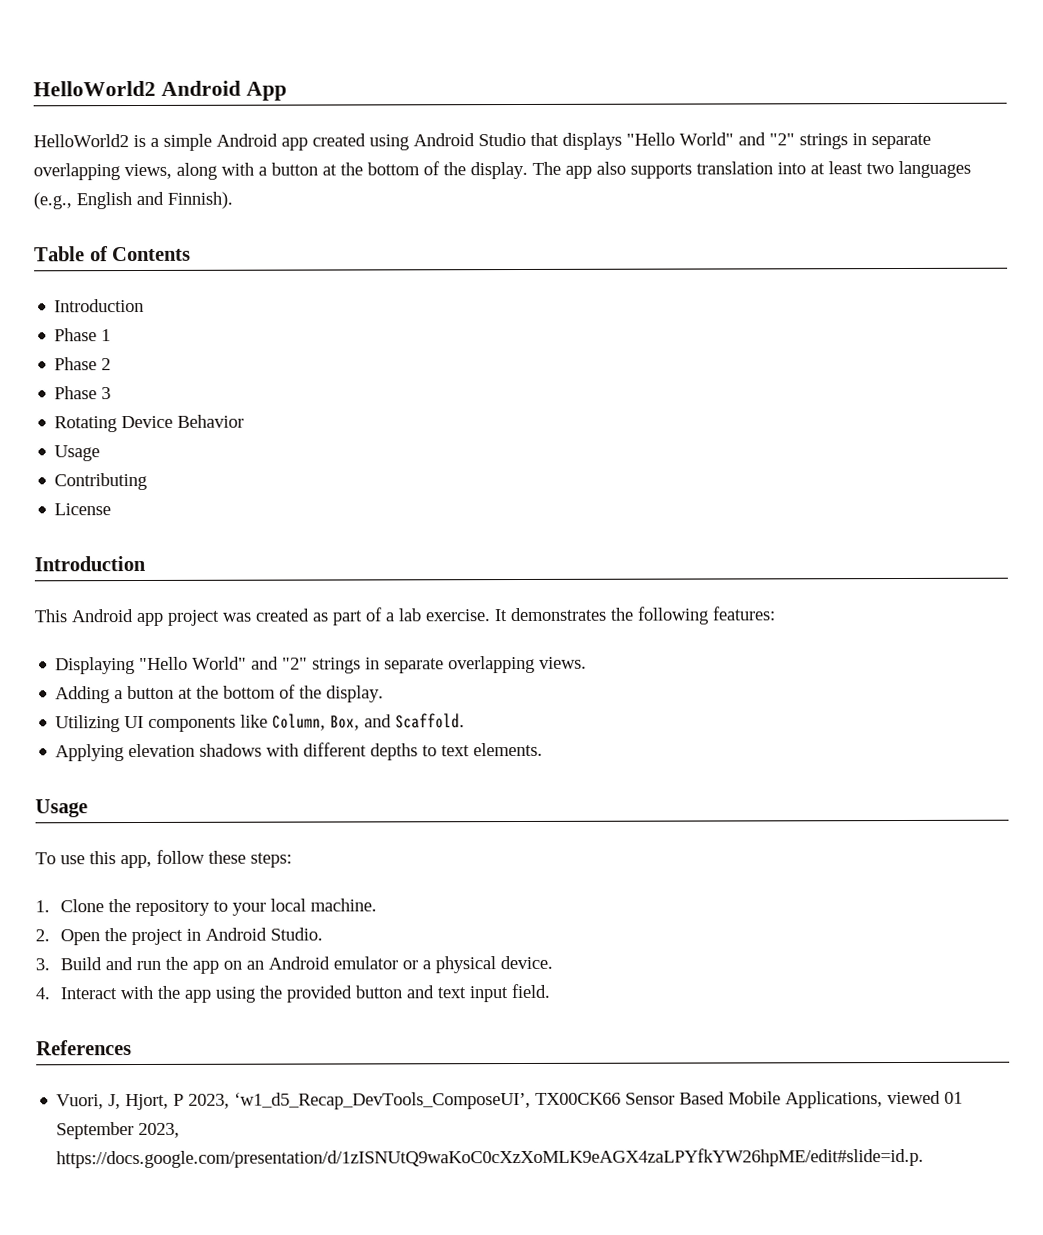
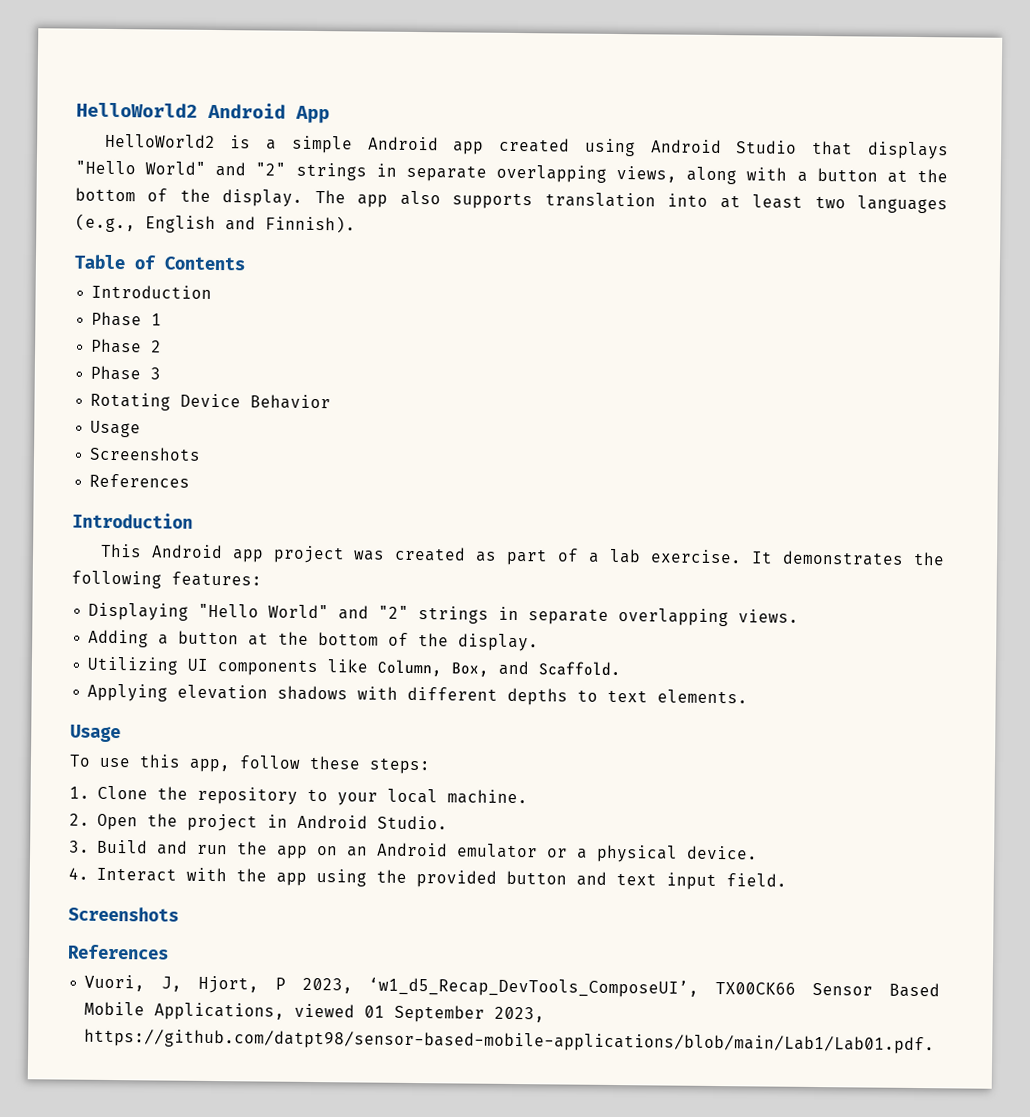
[54,472,148,491] [54,503,112,516] Contributing // License -> [89,446,202,461] [89,473,191,488] Screenshots // References
(551, 991) none -> [68,906,179,922] // Screenshots
[56,1147,925,1169] https://docs.google.com/presentation/d/1zISNUtQ9waKoC0cXzXoMLK9eAGX4zaLPYfkYW26hpME/edit#slide=id.p. -> [84,1028,936,1055] https://github.com/datpt98/sensor-based-mobile-applications/blob/main/Lab1/Lab01.pdf.

